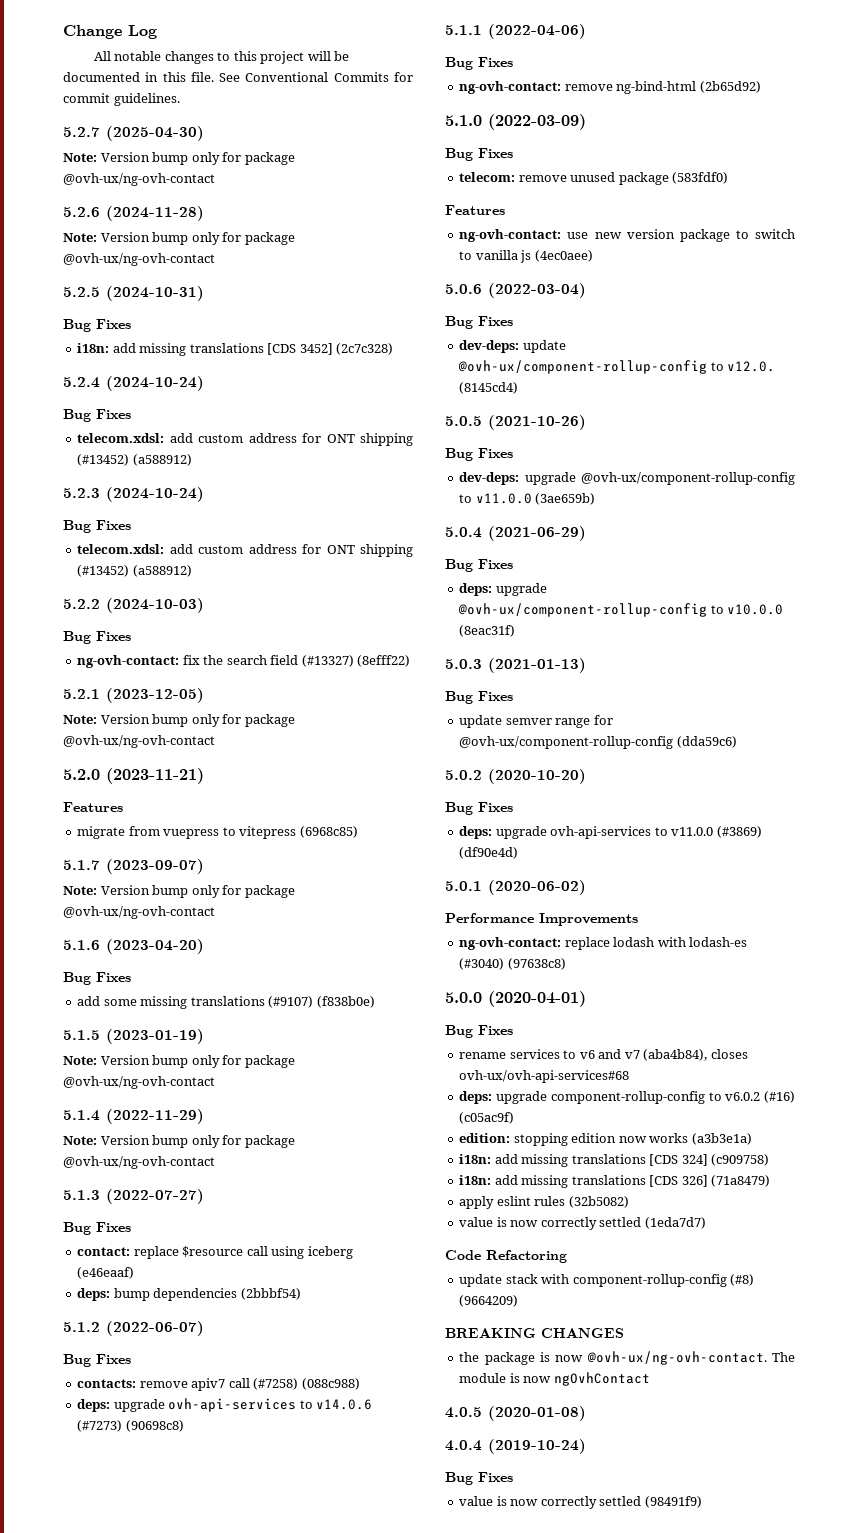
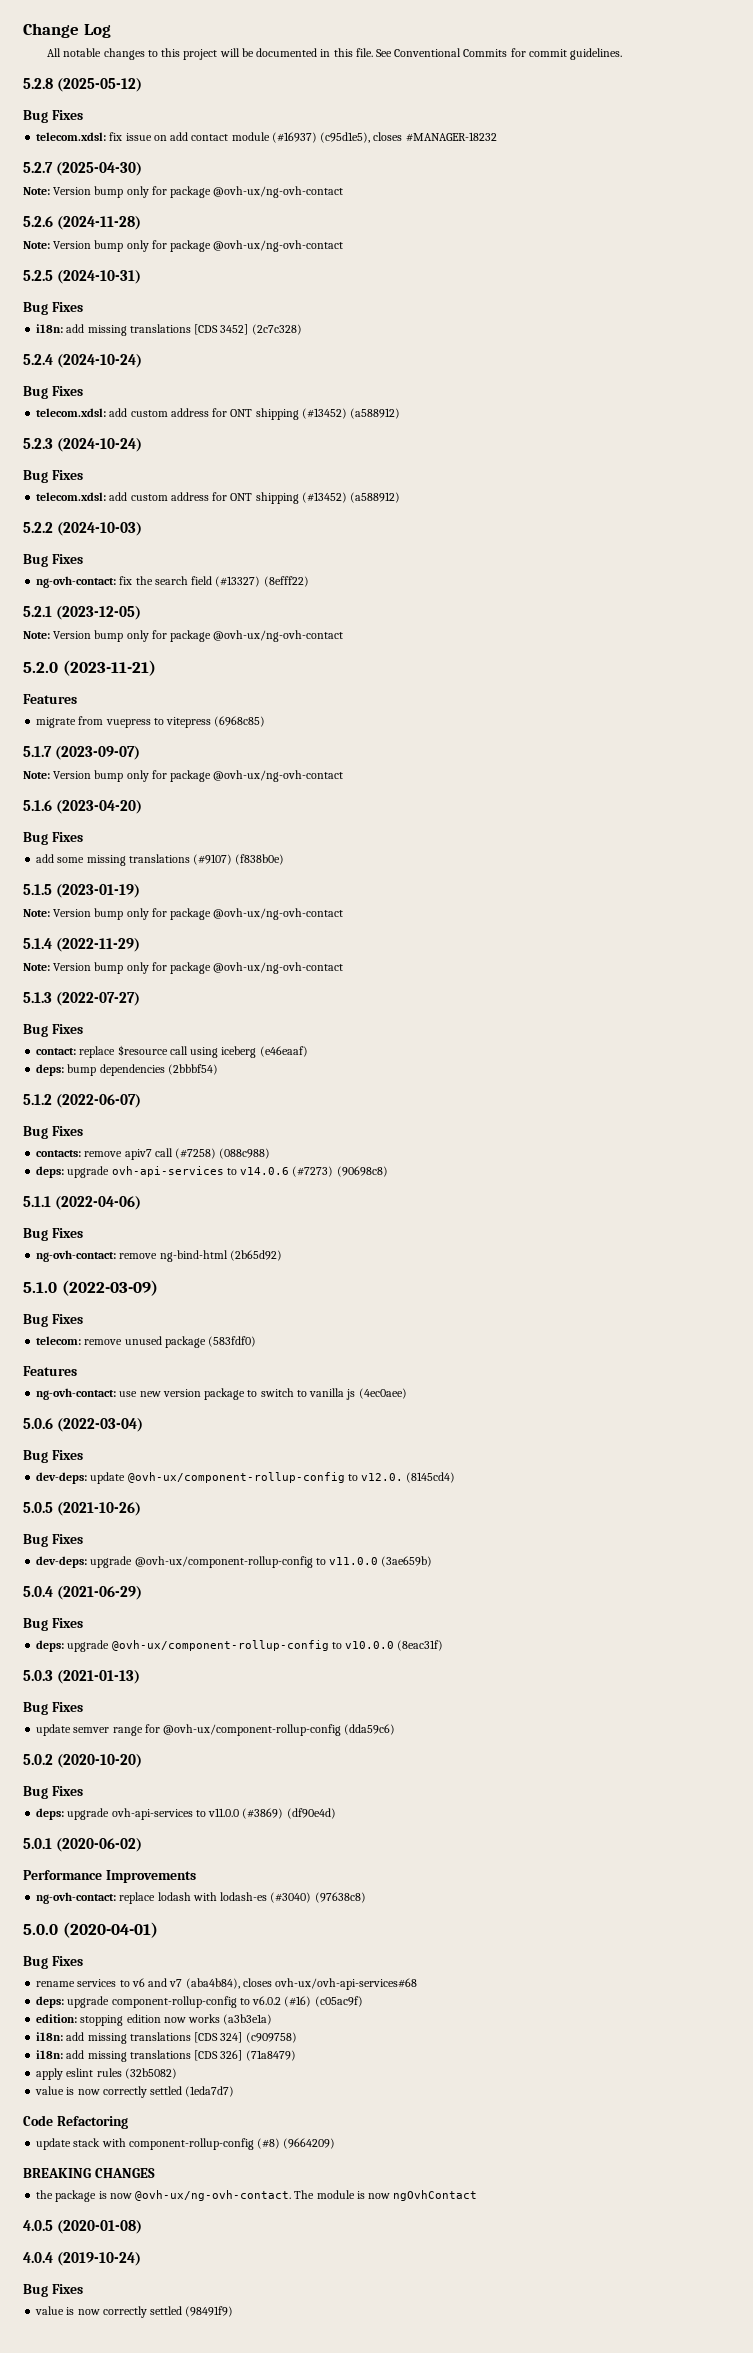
(180, 99) none -> [23,78,143,92] [23,110,83,123] [36,132,497,143] // 5.2.8 (2025-05-12) // Bug Fixes // telecom.xdsl: fix issue on add contact module (#16937) (c95d1e5), closes #MANAGER-18232

